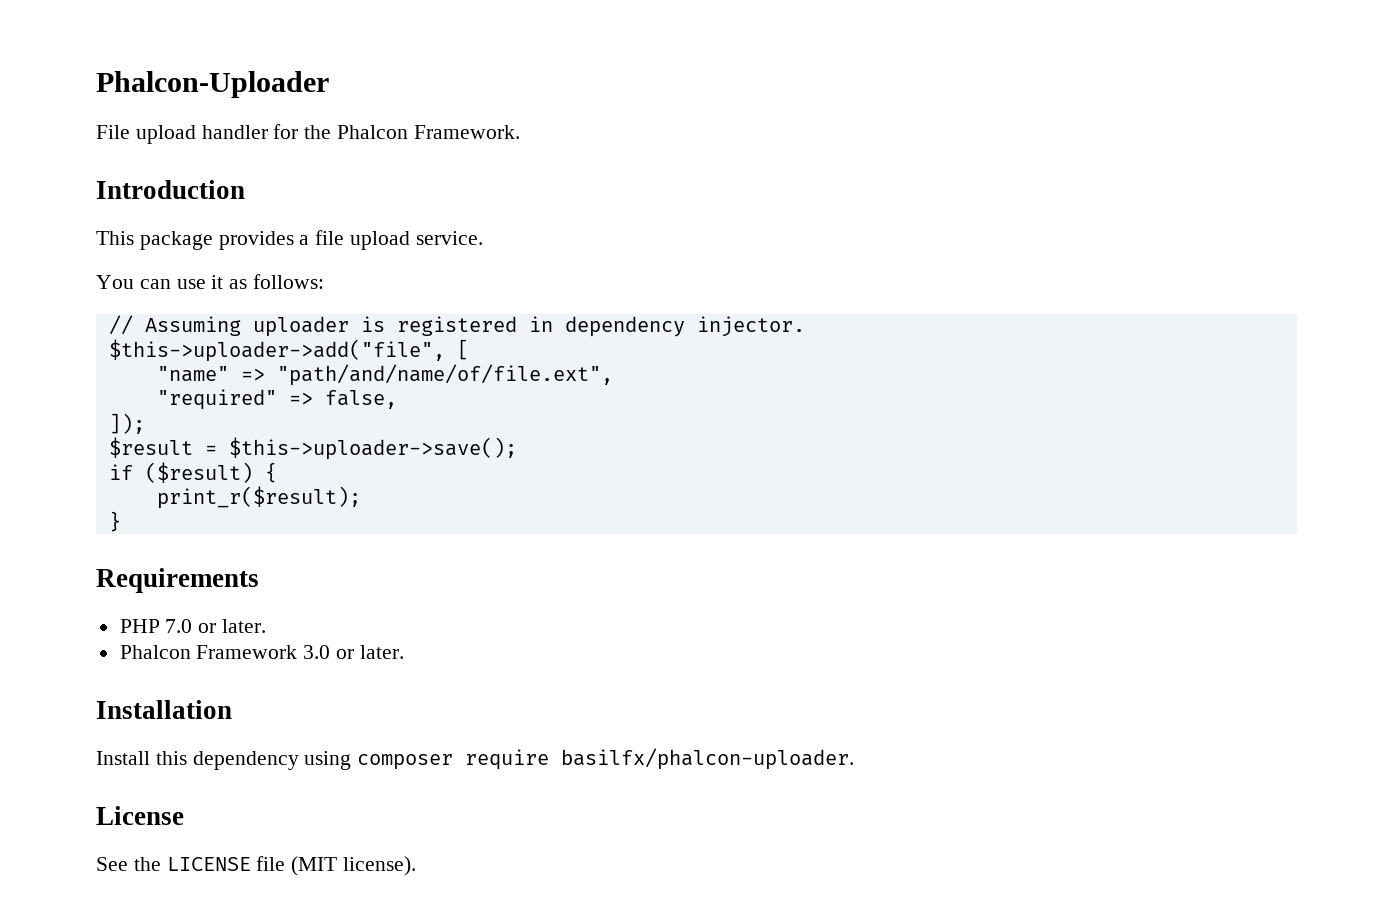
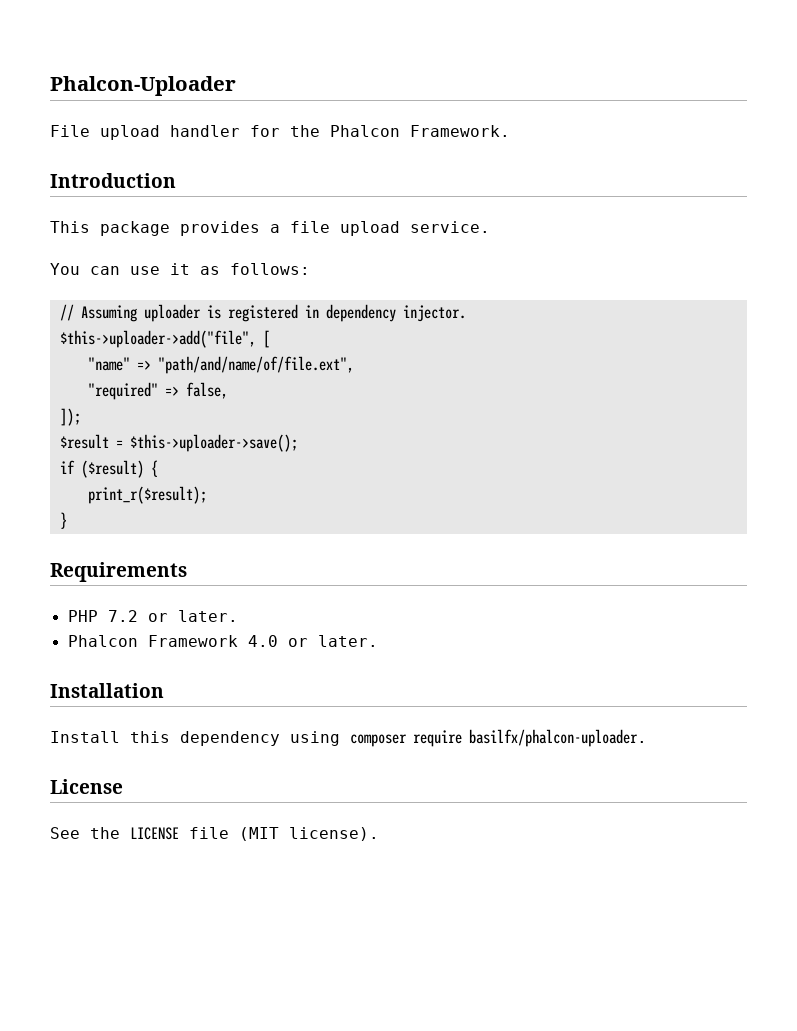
[165,619,193,633] 7.0 -> [107,610,138,622] 7.2
[303,645,331,659] 3.0 -> [247,635,278,647] 4.0

